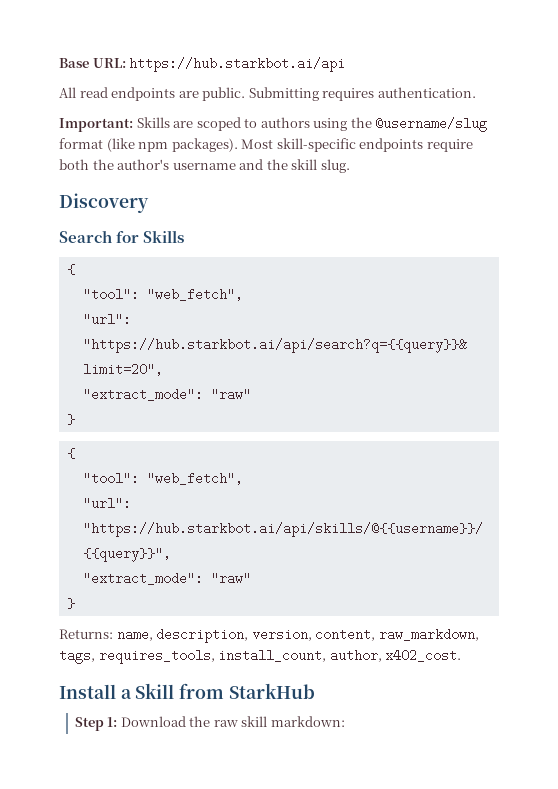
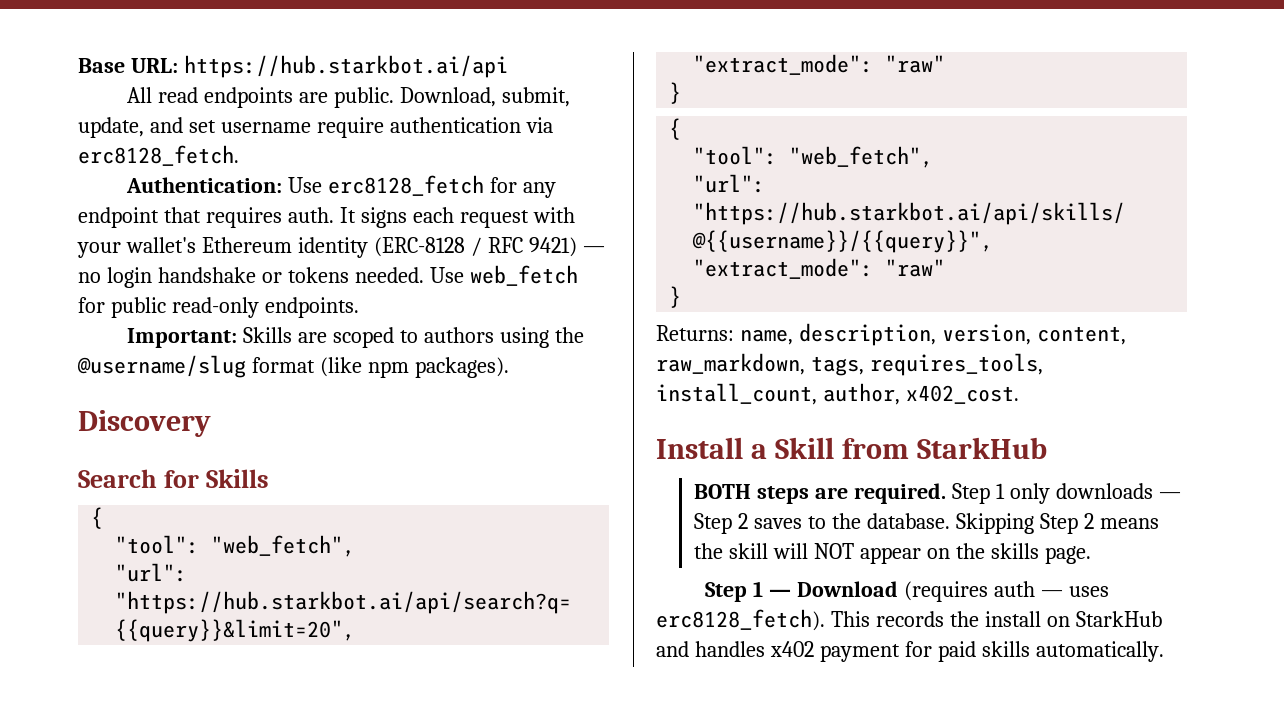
[248,87,476,101] Submitting requires authentication. -> [400,87,571,107] [78,117,553,138] [78,145,239,166] [126,175,557,198] [78,207,575,228] [77,237,605,258] [78,265,578,288] [78,297,359,318] Download, submit, update, and set username require authentication via erc8128_fetch. // Authentication: Use erc8128_fetch for any endpoint that requires auth. It signs each request with your wallet's Ethereum identity (ERC-8128 / RFC 9421) — no login handshake or tokens needed. Use web_fetch for public read-only endpoints.
[241,138,473,152] [59,159,350,173] Most skill-specific endpoints require both the author's username and the skill slug. -> (509, 367) none
[74,716,345,731] Step 1: Download the raw skill markdown: -> [694,483,1182,504] [694,513,1159,534] [694,543,1092,564] [705,581,1109,602] [656,609,1162,631] [656,641,1164,662] BOTH steps are required. Step 1 only downloads — Step 2 saves to the database. Skipping Step 2 means the skill will NOT appear on the skills page. // Step 1 — Download (requires auth — uses erc8128_fetch). This records the install on StarkHub and handles x402 payment for paid skills automatically.

